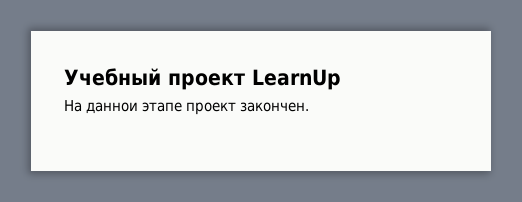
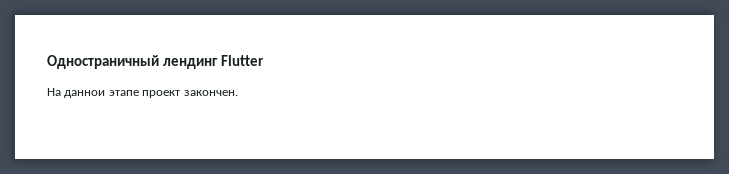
[64,68,341,90] Учебный проект LearnUp -> [47,55,264,69] Одностраничный лендинг Flutter

